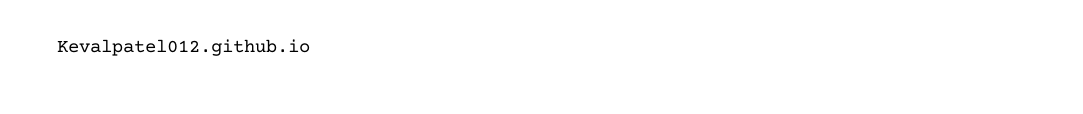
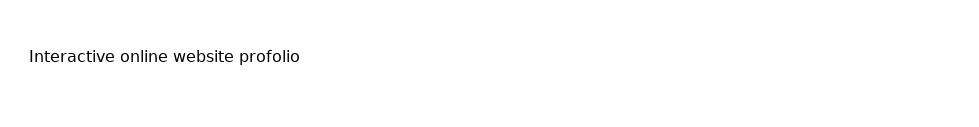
[57,39,310,56] Kevalpatel012.github.io -> [29,50,300,65] Interactive online website profolio

